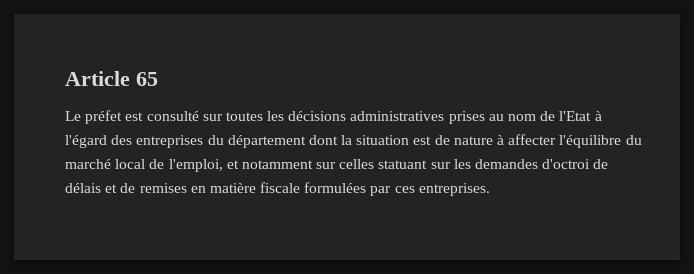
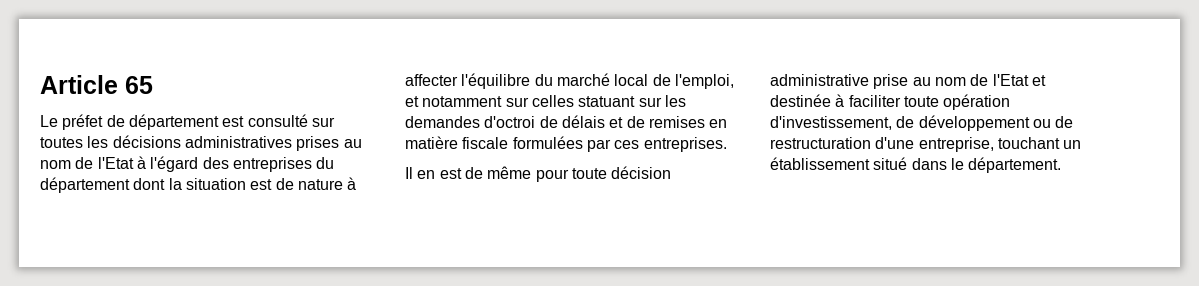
(123, 117) none -> [106,114,219,130] de département
(490, 189) none -> [405,166,672,182] [770,74,1046,89] [770,94,1011,110] [770,115,1074,131] [770,137,1082,152] [770,157,1062,173] // Il en est de même pour toute décision administrative prise au nom de l'Etat et destinée à faciliter toute opération d'investissement, de développement ou de restructuration d'une entreprise, touchant un établissement situé dans le département.

